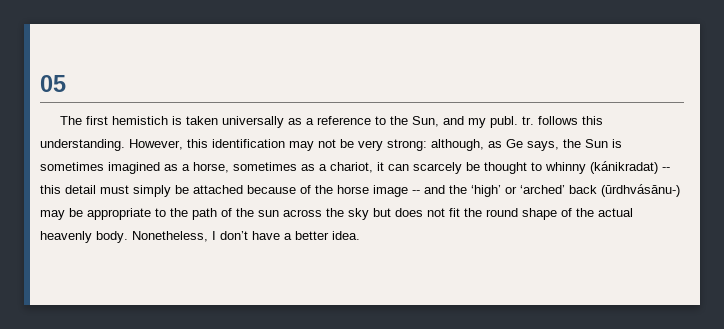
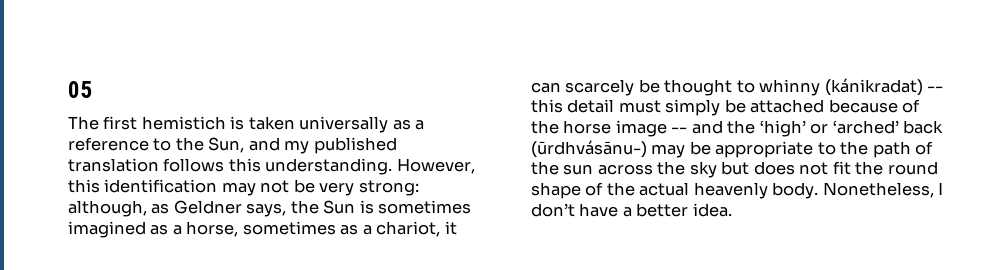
[490,116,535,128] publ. tr. -> [313,137,397,154] [68,158,159,172] published translation
[506,139,523,148] Ge -> [173,200,242,214] Geldner

